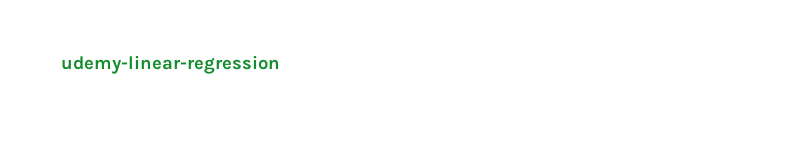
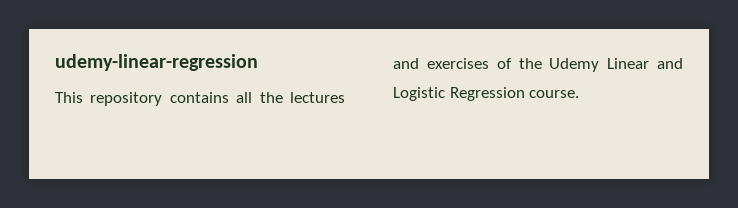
(280, 64) none -> [55,92,345,106] [393,58,683,72] [393,87,580,101] // This repository contains all the lectures and exercises of the Udemy Linear and Logistic Regression course.

